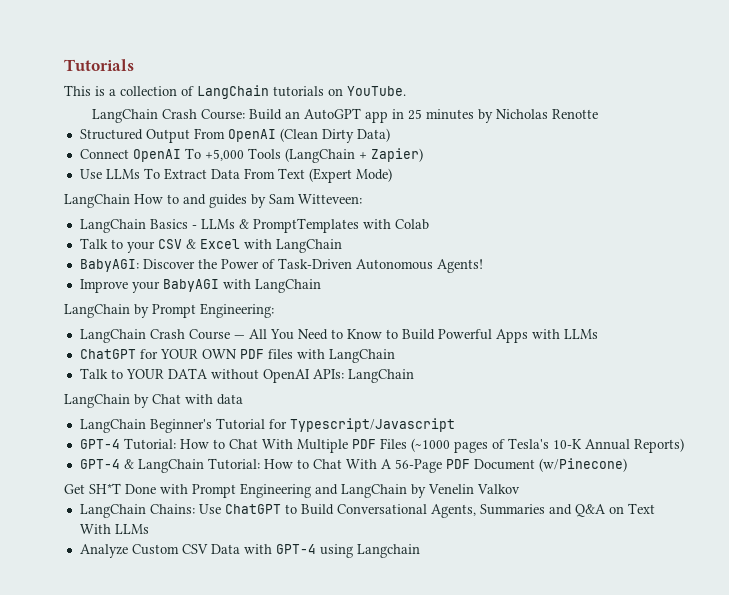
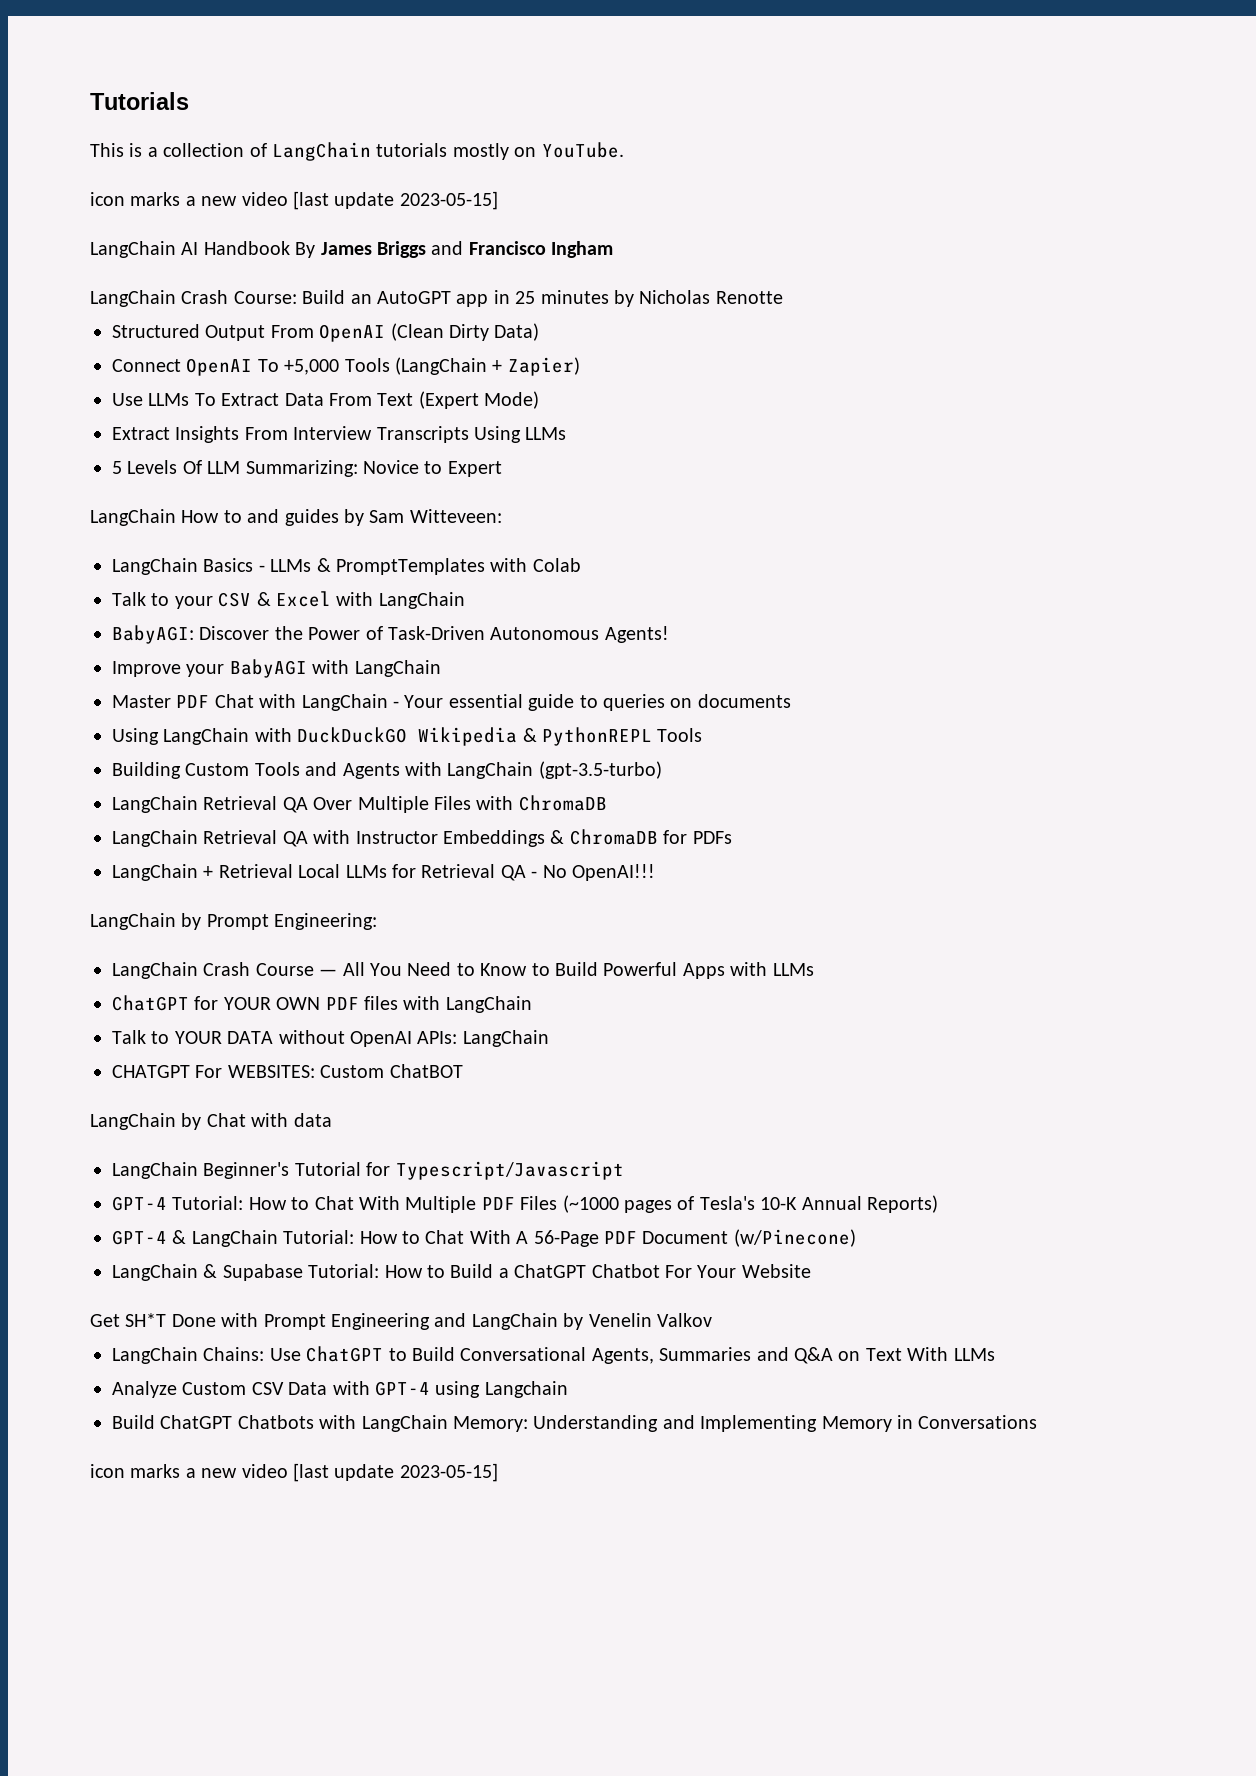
(324, 91) none -> [452,143,509,160] mostly
(406, 91) none -> [90,191,498,210] [90,241,614,258] // icon marks a new video [last update 2023-05-15] // LangChain AI Handbook By James Briggs and Francisco Ingham
(392, 175) none -> [112,426,567,443] [112,460,502,477] // Extract Insights From Interview Transcripts Using LLMs // 5 Levels Of LLM Summarizing: Novice to Expert
(321, 286) none -> [112,694,791,711] [112,727,703,746] [112,761,662,779] [112,795,607,813] [112,829,732,847] [112,864,655,881] // Master PDF Chat with LangChain - Your essential guide to queries on documents // Using LangChain with DuckDuckGO Wikipedia & PythonREPL Tools // Building Custom Tools and Agents with LangChain (gpt-3.5-turbo) // LangChain Retrieval QA Over Multiple Files with ChromaDB // LangChain Retrieval QA with Instructor Embeddings & ChromaDB for PDFs // LangChain + Retrieval Local LLMs for Retrieval QA - No OpenAI!!!
(414, 376) none -> [112,1064,463,1078] // CHATGPT For WEBSITES: Custom ChatBOT
(627, 465) none -> [112,1264,811,1281] // LangChain & Supabase Tutorial: How to Build a ChatGPT Chatbot For Your Website
(420, 551) none -> [112,1415,1038,1432] [90,1463,498,1482] // Build ChatGPT Chatbots with LangChain Memory: Understanding and Implementing Memory in Conversations // icon marks a new video [last update 2023-05-15]

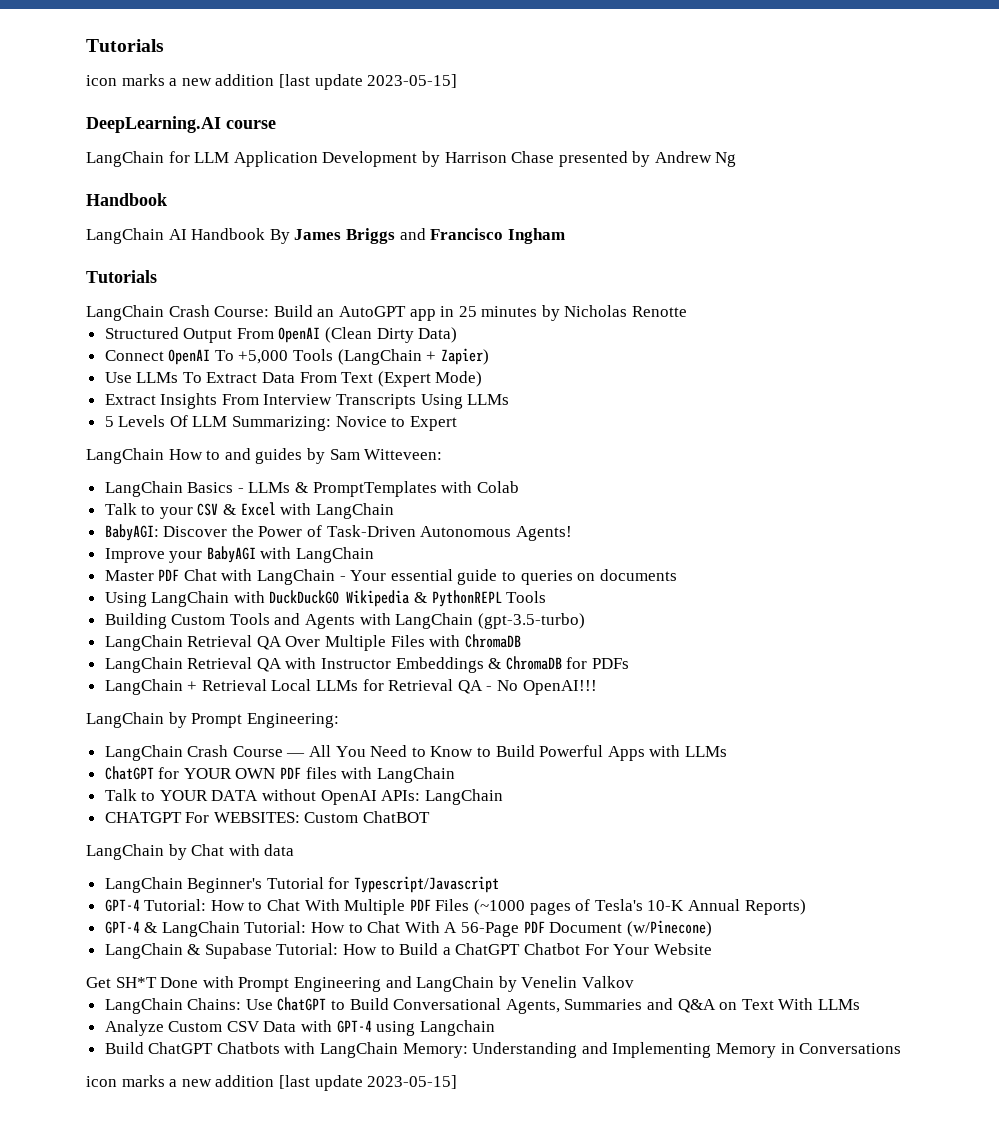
[90,92,189,110] [90,142,624,161] [90,191,498,210] Tutorials // This is a collection of LangChain tutorials mostly on YouTube. // icon marks a new video [last update 2023-05-15] -> [86,39,164,52] [86,74,458,90] [86,116,276,133] [86,151,737,167] [86,193,167,206] Tutorials // icon marks a new addition [last update 2023-05-15] // DeepLearning.AI course // LangChain for LLM Application Development by Harrison Chase presented by Andrew Ng // Handbook
(614, 249) none -> [86,270,157,283] // Tutorials
[241,1464,288,1478] video -> [215,1075,275,1087] addition

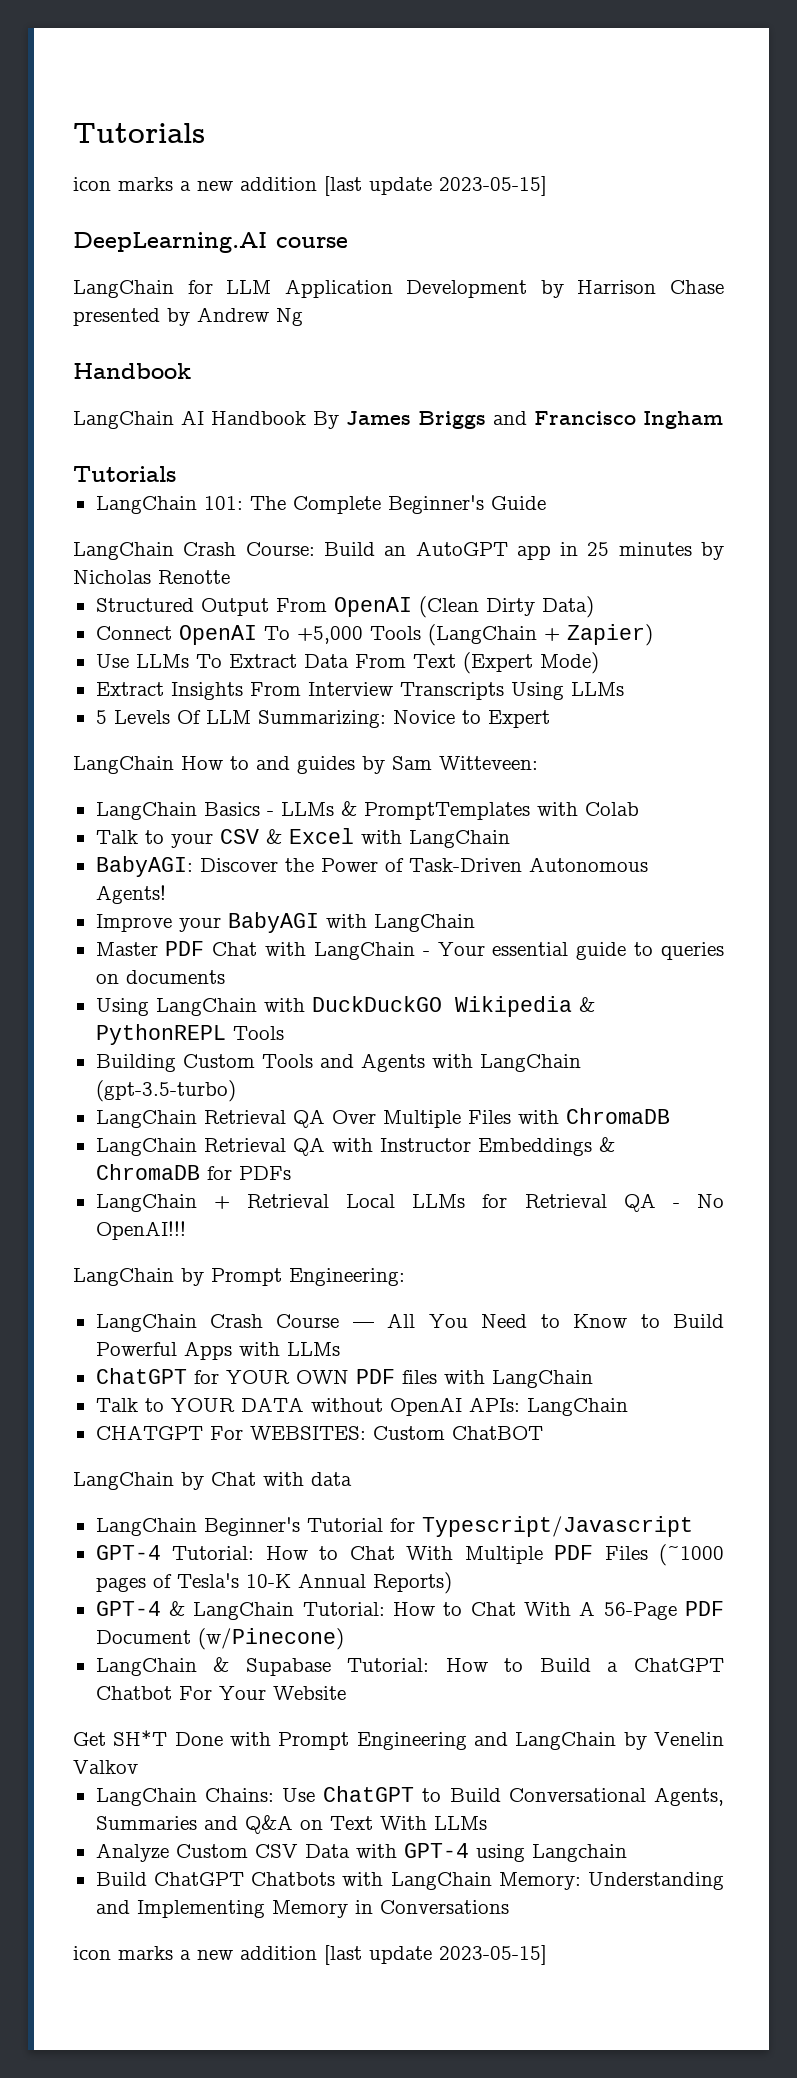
(157, 276) none -> [95,495,546,514] // LangChain 101: The Complete Beginner's Guide

